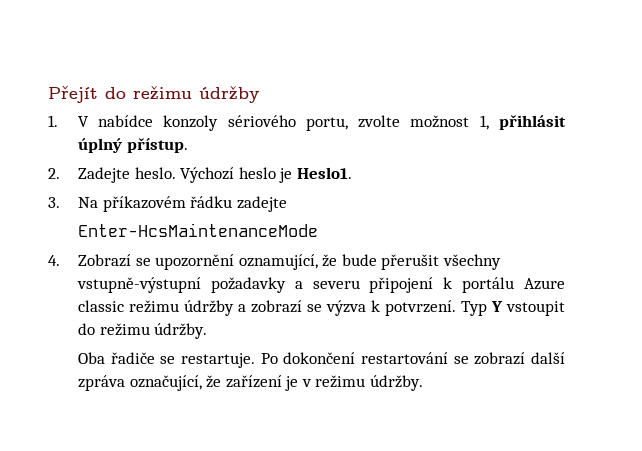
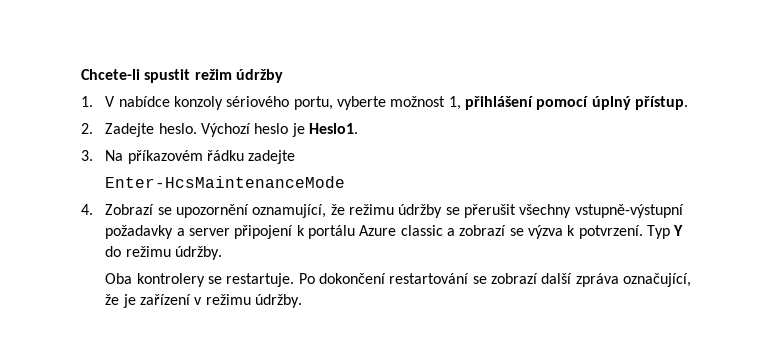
[48,85,192,103] Přejít do režimu -> [81,69,232,83] Chcete-li spustit režim
[358,115,401,128] zvolte -> [337,96,387,110] vyberte
[499,115,566,130] přihlásit -> [465,96,589,110] přihlášení pomocí
[341,254,377,266] bude -> [349,204,460,218] režimu údržby se
[312,280,360,289] severu -> [189,228,231,236] server
[128,300,234,316] režimu údržby -> (443, 230) none
[506,301,565,316] vstoupit -> (684, 230) none
[110,352,155,364] řadiče -> [136,273,205,287] kontrolery
[225,375,299,391] zařízení je -> [122,294,192,308] je zařízení

